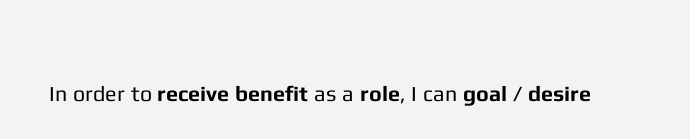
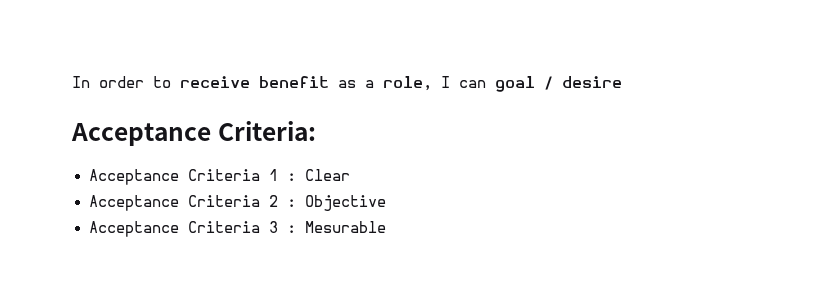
(591, 93) none -> [71,121,316,146] [88,169,350,185] [88,195,386,211] [88,221,386,237] // Acceptance Criteria: // Acceptance Criteria 1 : Clear // Acceptance Criteria 2 : Objective // Acceptance Criteria 3 : Mesurable

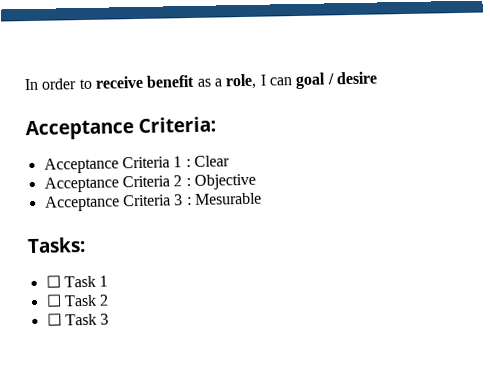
(386, 227) none -> [27,236,86,254] [45,275,109,288] [45,294,110,307] [46,313,110,326] // Tasks: // ☐ Task 1 // ☐ Task 2 // ☐ Task 3

